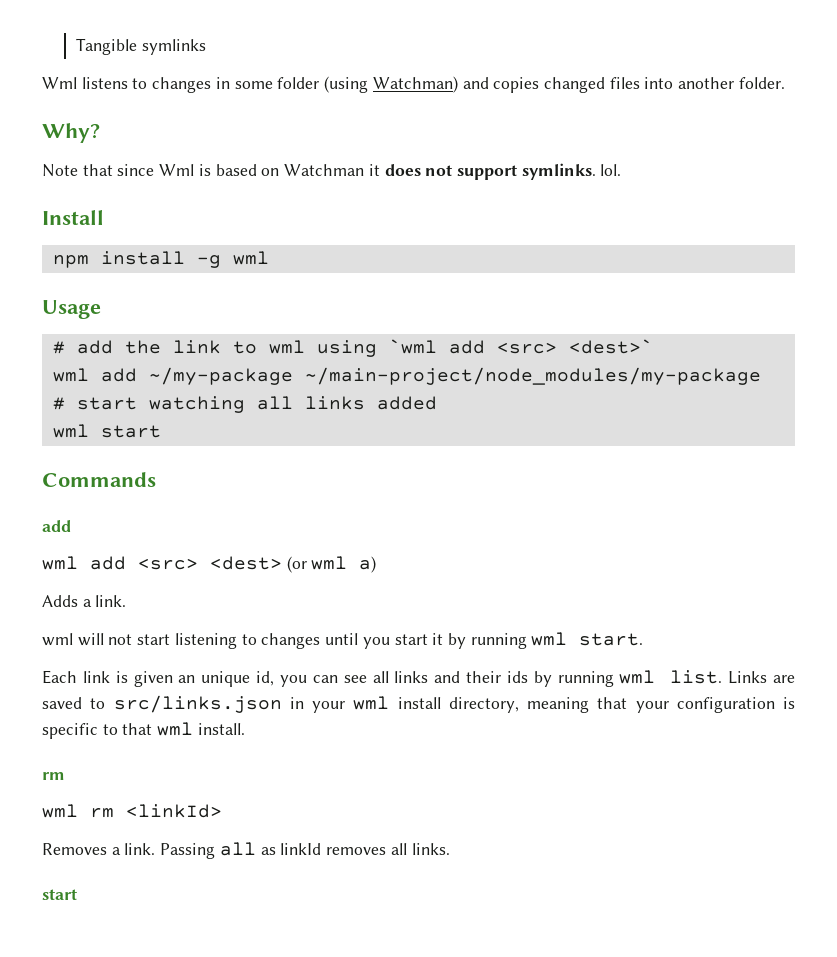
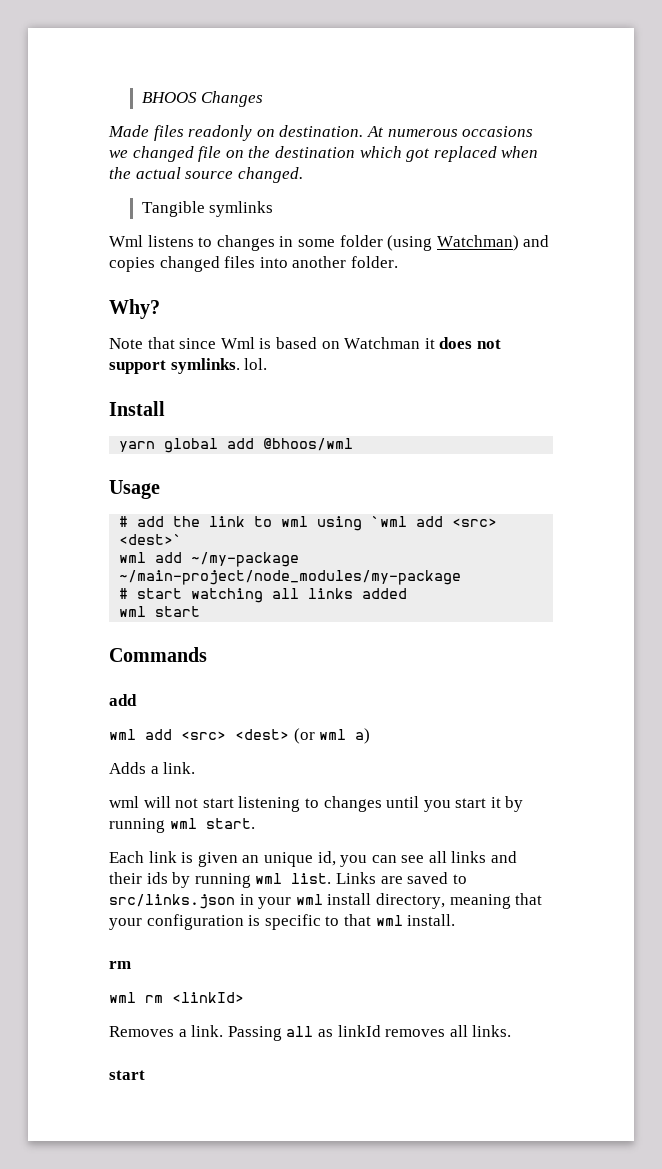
(76, 46) none -> [141,91,264,107] [108,125,534,141] [109,146,539,162] [109,167,303,183] BHOOS Changes // Made files readonly on destination. At numerous occasions we changed file on the destination which got replaced when the actual source changed. //
[52,251,269,268] npm install -g wml -> [119,438,354,453] yarn global add @bhoos/wml

